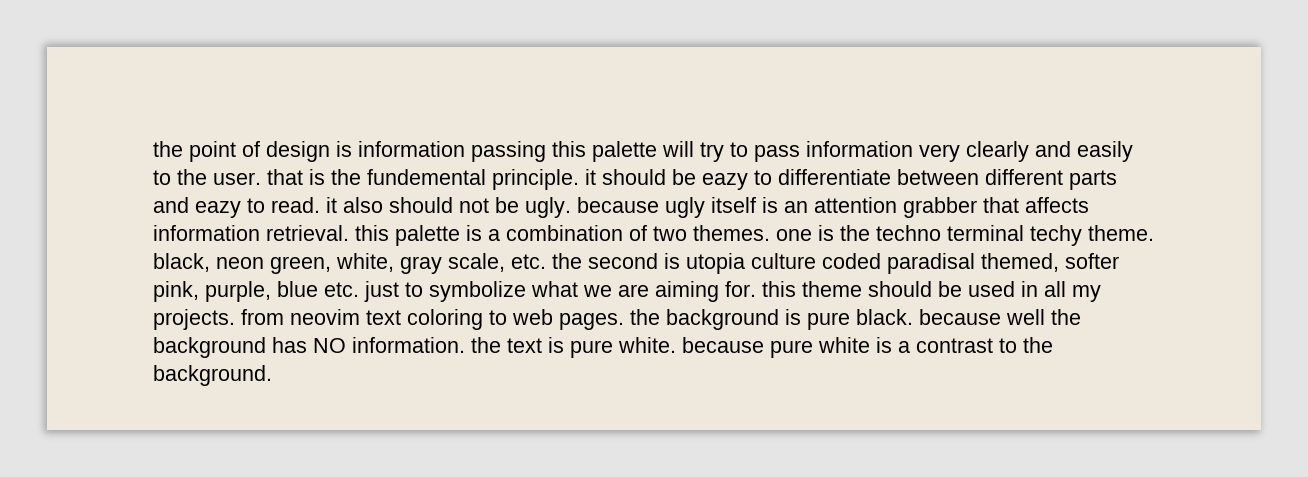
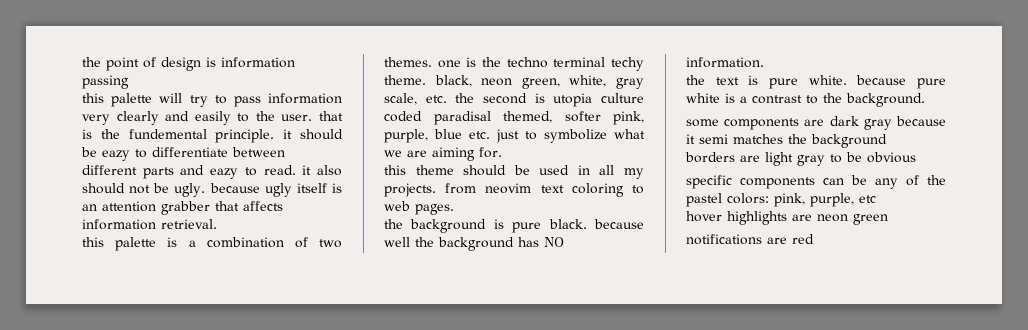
(546, 151) none -> (129, 82) //
(349, 233) none -> (217, 224) //
(756, 289) none -> (502, 152) //
(624, 321) none -> (454, 209) //
(465, 345) none -> (764, 62) //
(272, 375) none -> [686,116,946,130] [686,134,887,148] [685,152,916,166] [686,175,946,189] [686,193,876,207] [686,211,888,225] [686,234,814,245] // some components are dark gray because it semi matches the background // borders are light gray to be obvious // specific components can be any of the pastel colors: pink, purple, etc // hover highlights are neon green // notifications are red

